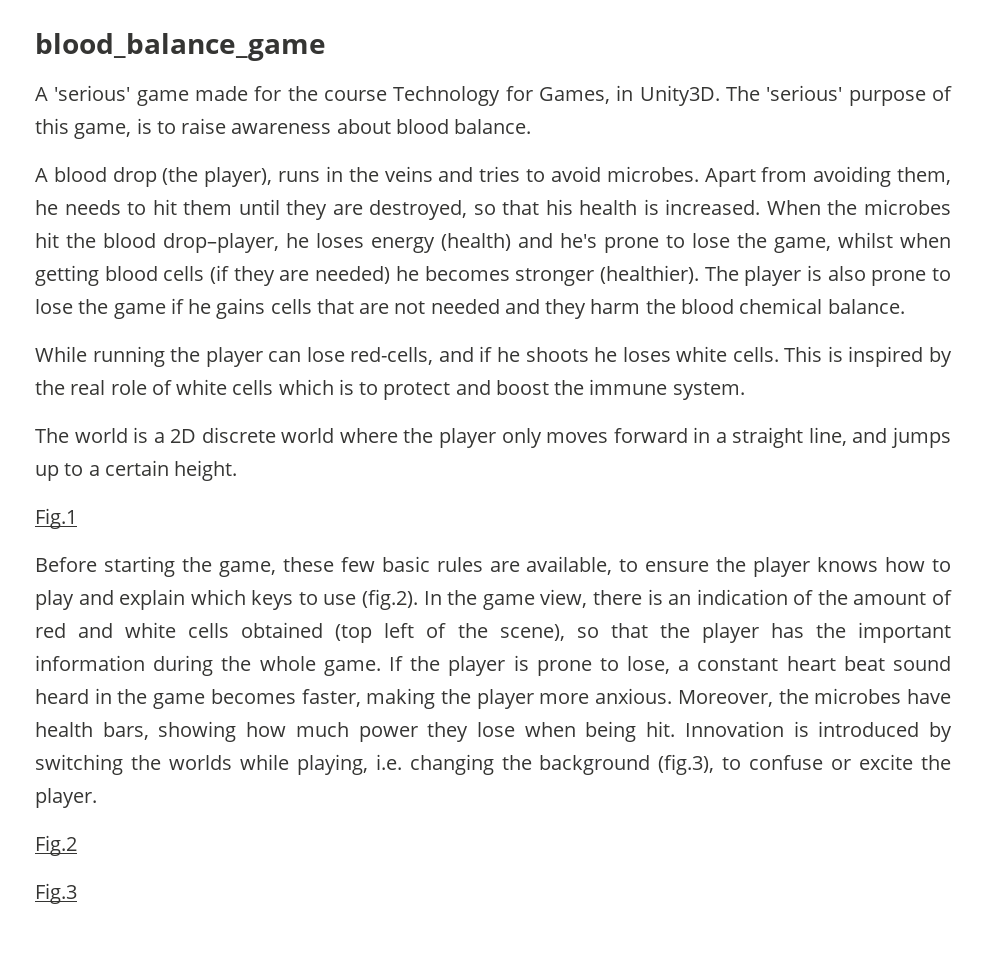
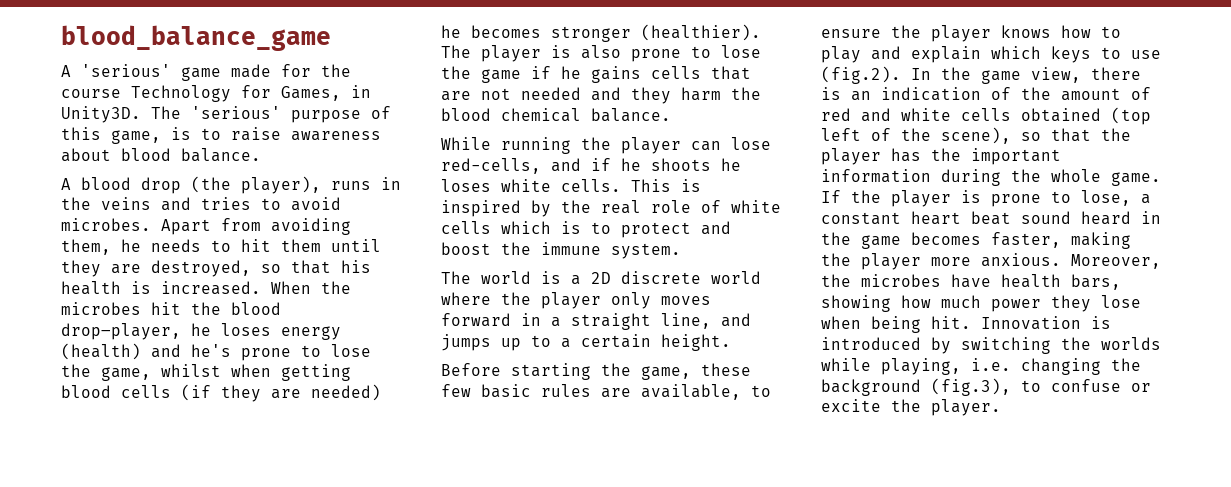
[35,508,77,529] // Fig.1 -> (731, 342) none
[35,835,77,856] [35,883,77,904] // Fig.2 // Fig.3 -> (1001, 407) none

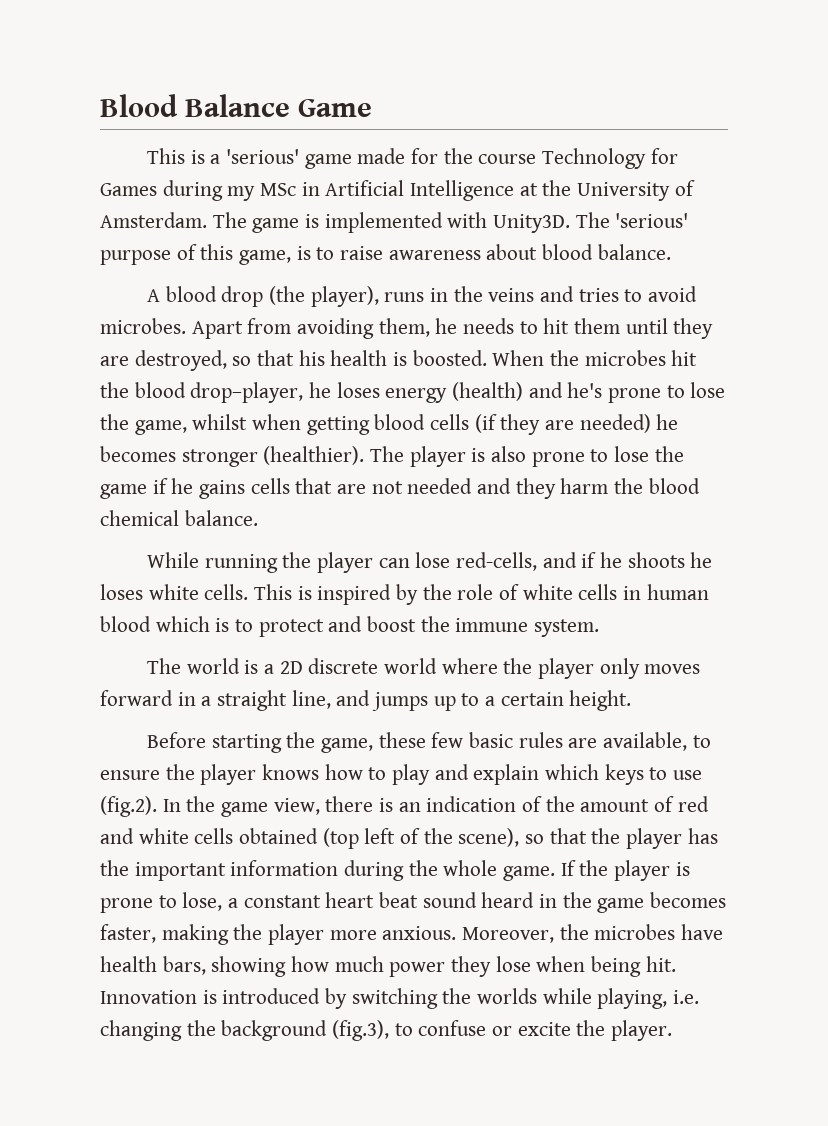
[61,25,331,51] [61,65,71,77] blood_balance_game // A -> [100,94,372,117] [146,148,221,164] Blood Balance Game // This is a
[281,85,371,101] Games, in -> [100,180,695,201] [100,212,488,233] Games during my MSc in Artificial Intelligence at the University of Amsterdam. The game is implemented with
[161,281,261,295] increased. -> [412,350,487,366] boosted.
[601,200,641,214] real -> (452, 592) none
(491, 227) none -> [623,584,709,600] [100,616,151,632] in human blood

